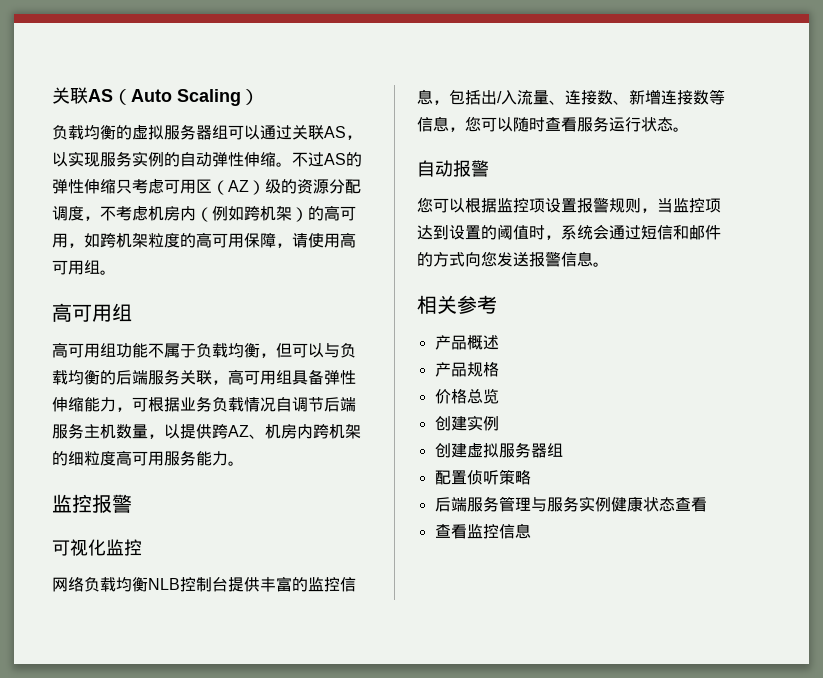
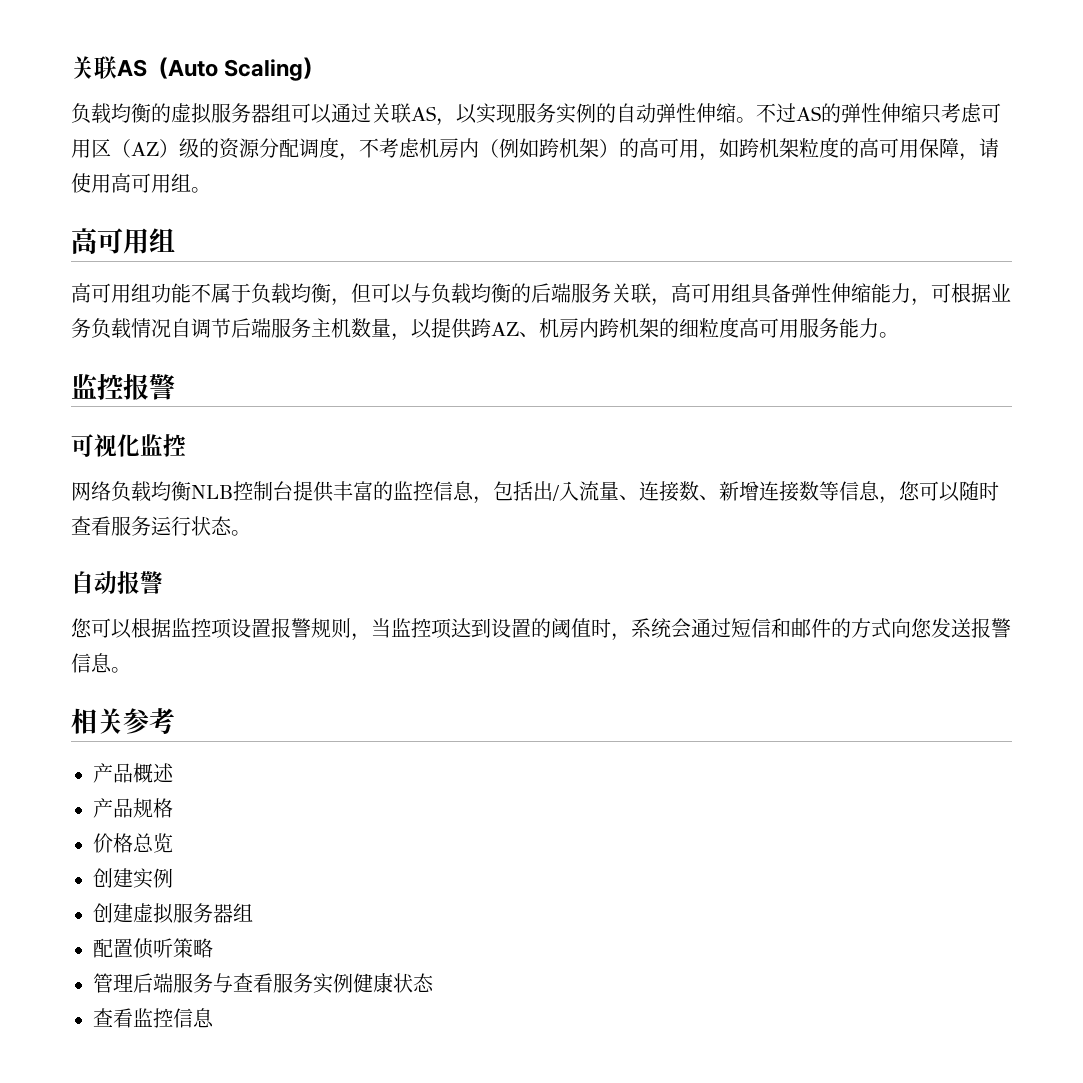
[434,496,547,512] 后端服务管理与 -> [93,973,273,993] 管理后端服务与查看
[674,497,707,512] 查看 -> (434, 982) none

